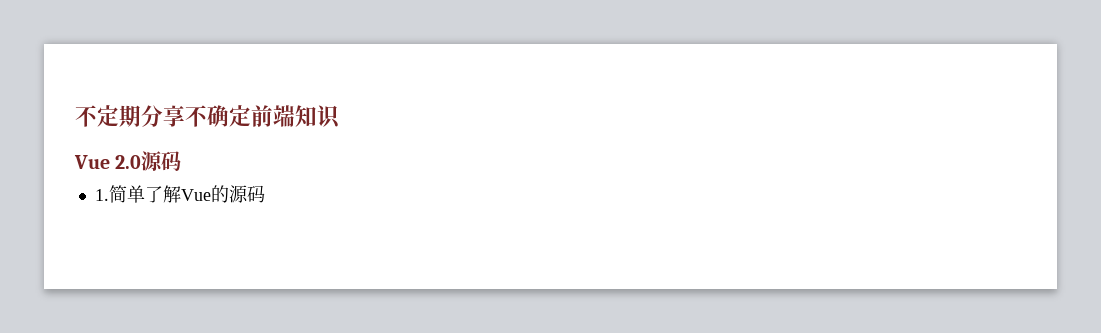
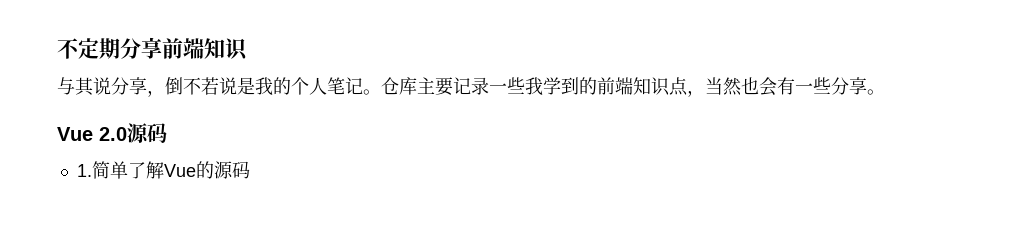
[185,105,341,129] 不确定前端知识 -> [162,38,248,61] [57,77,885,97] 前端知识 // 与其说分享，倒不若说是我的个人笔记。仓库主要记录一些我学到的前端知识点，当然也会有一些分享。

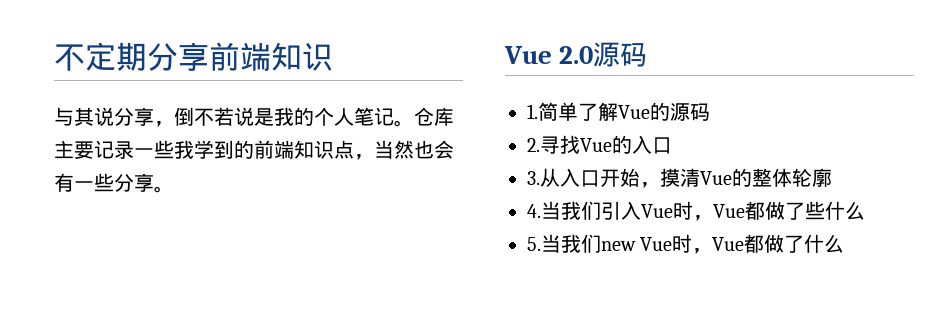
(250, 170) none -> [527,135,672,154] [527,168,832,188] [527,201,865,221] [527,234,845,254] // 2.寻找Vue的入口 // 3.从入口开始，摸清Vue的整体轮廓 // 4.当我们引入Vue时，Vue都做了些什么 // 5.当我们new Vue时，Vue都做了什么

